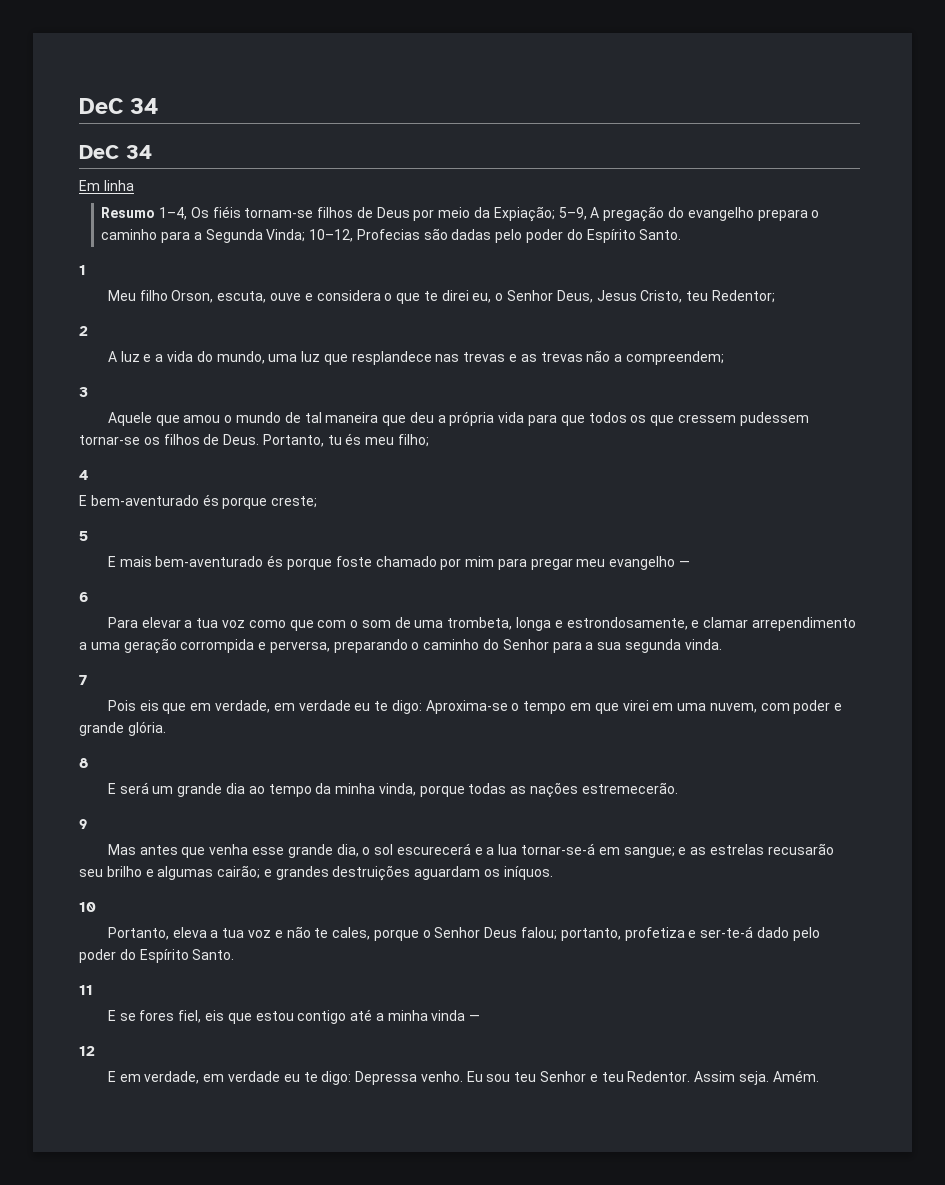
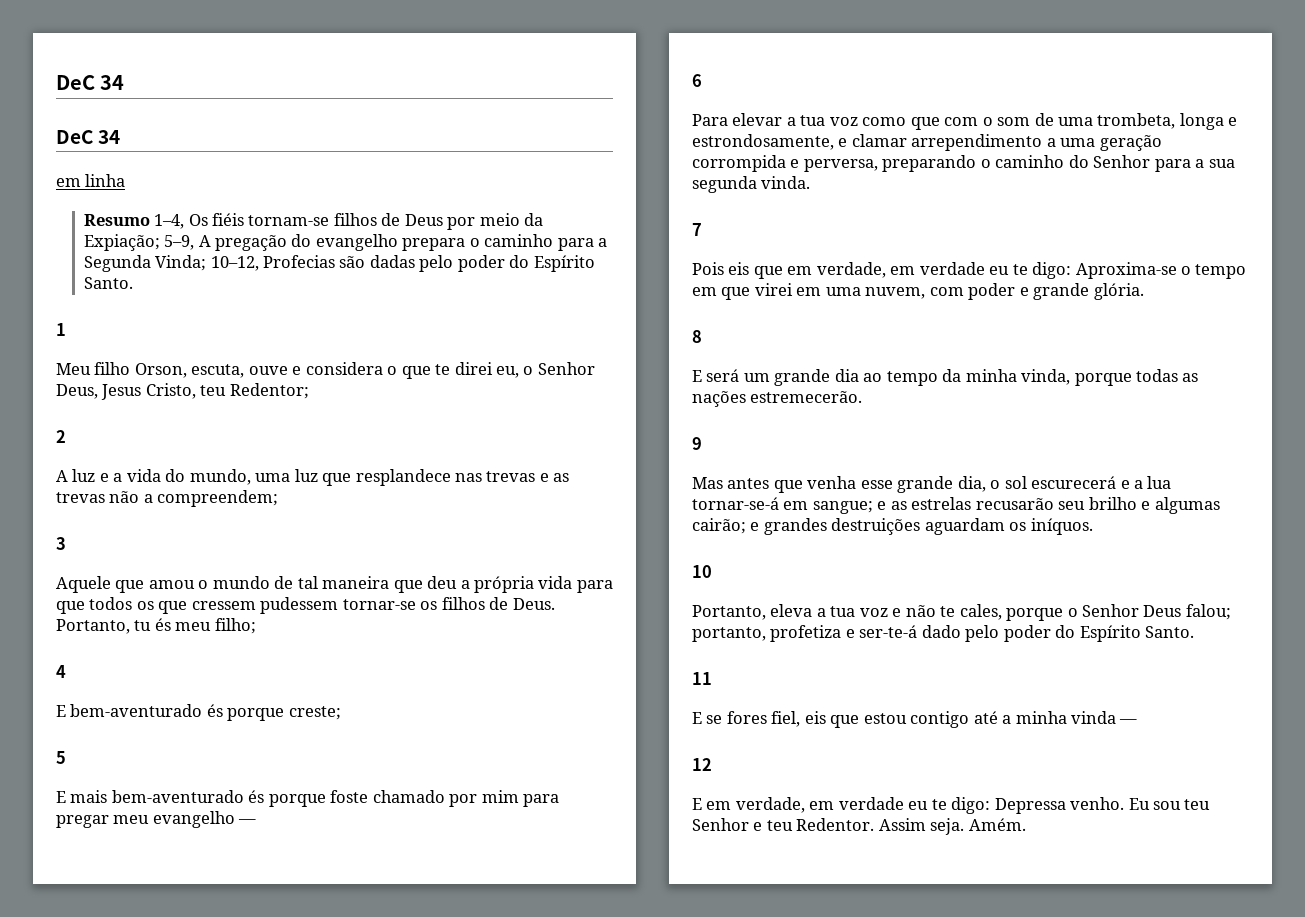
[79,180,100,191] Em -> [56,178,81,187] em

